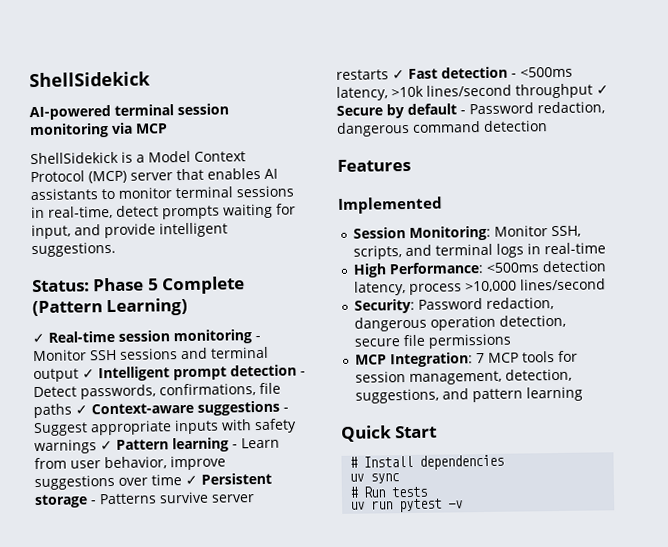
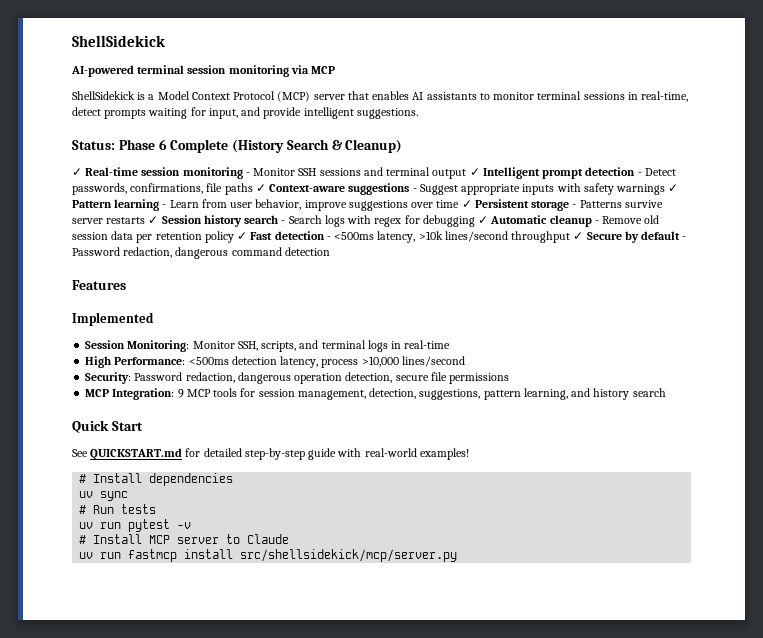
[147,276,246,295] [32,297,189,317] 5 Complete (Pattern Learning) -> [158,139,403,153] 6 Complete (History Search & Cleanup)
(405, 75) none -> [161,215,660,227] [72,231,248,243] Session history search - Search logs with regex for debugging ✓ Automatic cleanup - Remove old session data per retention policy ✓
[476,352,486,364] 7 -> [177,389,184,398] 9
[442,386,584,403] [341,425,438,442] and pattern learning // Quick Start -> [483,388,666,400] [72,420,143,433] [72,448,469,460] pattern learning, and history search // Quick Start // See QUICKSTART.md for detailed step-by-step guide with real-world examples!
(464, 504) none -> [79,534,290,544] [79,549,458,562] // # Install MCP server to Claude // uv run fastmcp install src/shellsidekick/mcp/server.py

